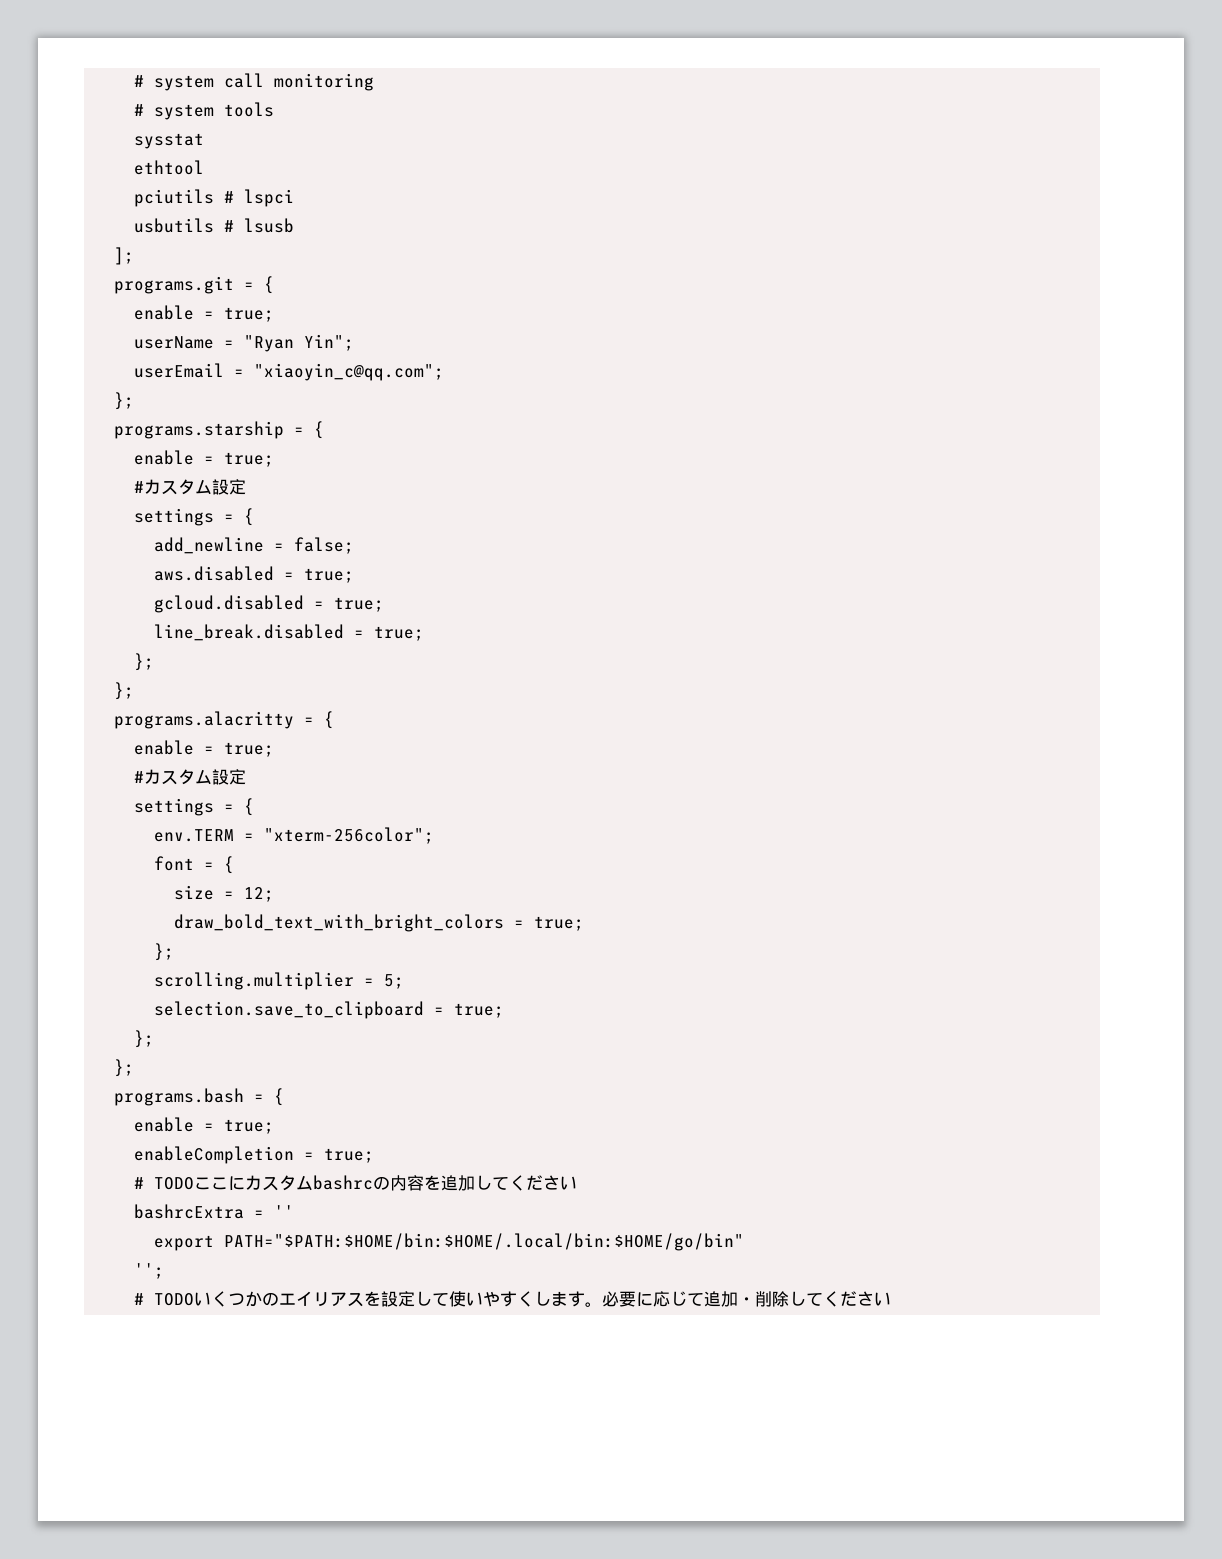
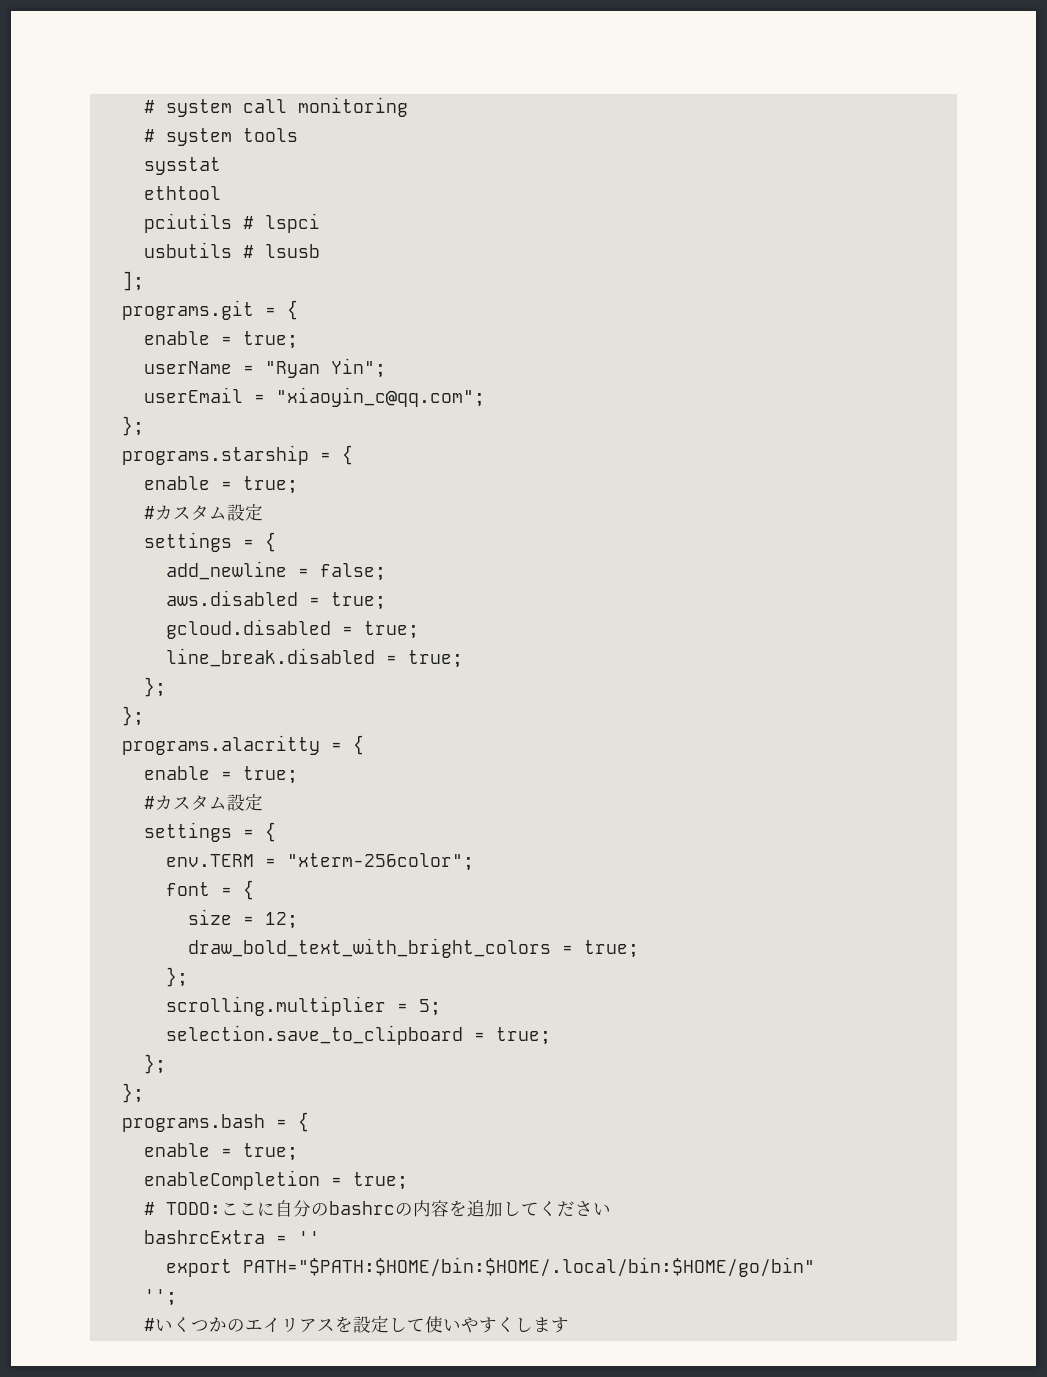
[154,1175,314,1191] TODOここにカスタム -> [166,1200,330,1217] TODO:ここに自分の
[154,1293,195,1306] TODO -> (156, 1324) none
[585,1291,892,1307] 。必要に応じて追加・削除してください -> (570, 1325) none

